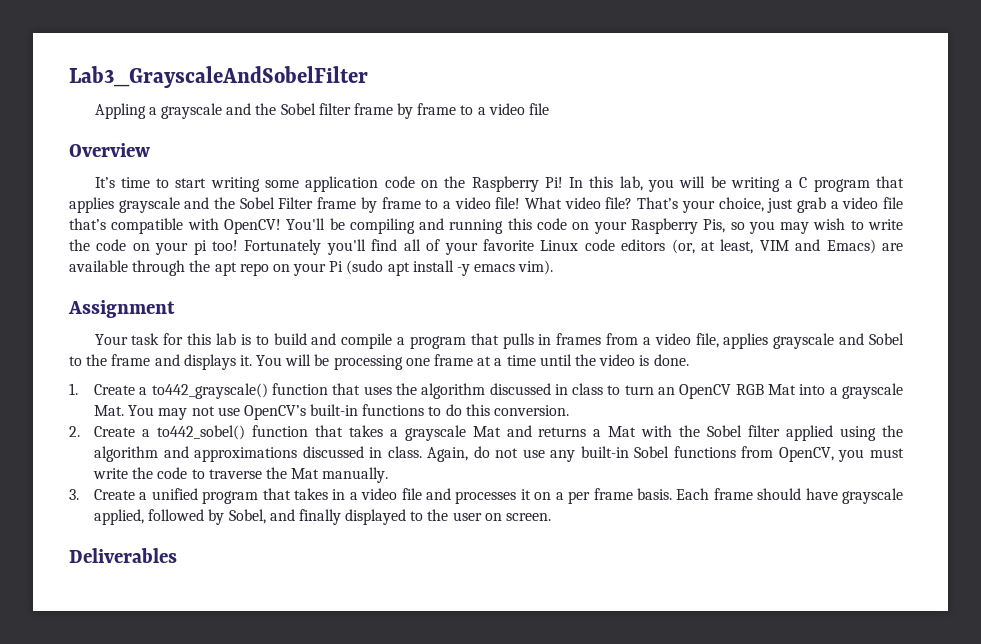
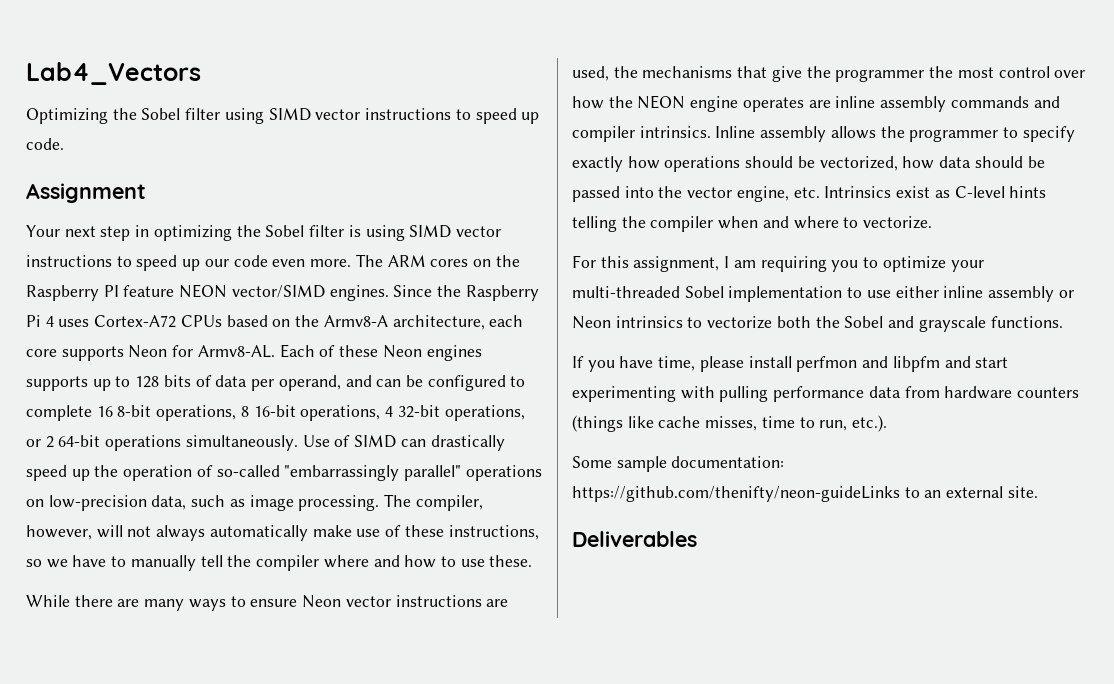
[69,66,368,88] [94,103,550,119] [69,143,150,157] [94,176,905,192] [69,197,903,213] [69,218,903,234] [69,239,903,255] [69,260,554,276] [68,300,175,318] [94,333,904,349] [69,354,689,370] [69,383,904,399] [93,404,570,420] [69,425,904,441] [93,446,904,462] [92,467,389,483] [69,488,903,504] [93,509,552,525] Lab3_GrayscaleAndSobelFilter // Appling a grayscale and the Sobel filter frame by frame to a video file // Overview // It’s time to start writing some application code on the Raspberry Pi! In this lab, you will be writing a C program that applies grayscale and the Sobel Filter frame by frame to a video file! What video file? That’s your choice, just grab a video file that’s compatible with OpenCV! You'll be compiling and running this code on your Raspberry Pis, so you may wish to write the code on your pi too! Fortunately you'll find all of your favorite Linux code editors (or, at least, VIM and Emacs) are available through the apt repo on your Pi (sudo apt install -y emacs vim). // Assignment // Your task for this lab is to build and compile a program that pulls in frames from a video file, applies grayscale and Sobel to the frame and displays it. You will be processing one frame at a time until the video is done. // 1. Create a to442_grayscale() function that uses the algorithm discussed in class to turn an OpenCV RGB Mat into a grayscale Mat. You may not use OpenCV’s built-in functions to do this conversion. // 2. Create a to442_sobel() function that takes a grayscale Mat and returns a Mat with the Sobel filter applied using the algorithm and approximations discussed in class. Again, do not use any built-in Sobel functions from OpenCV, you must write the code to traverse the Mat manually. // 3. Create a unified program that takes in a video file and processes it on a per frame basis. Each frame should have grayscale applied, followed by Sobel, and finally displayed to the user on screen. -> [26,62,201,85] [26,108,540,124] [26,138,64,150] [26,183,146,203] [26,225,501,241] [26,254,520,271] [26,284,539,301] [26,315,524,330] [26,344,482,361] [26,375,526,391] [26,405,525,421] [26,435,505,451] [26,465,542,481] [26,494,483,511] [26,525,539,541] [26,555,533,571] [26,595,509,611] [572,66,1086,82] [572,95,1060,112] [572,126,1075,142] [572,156,1045,172] [572,186,1047,202] [572,216,933,232] [572,255,984,272] [572,286,1074,302] [572,316,1063,332] [572,356,1009,372] [572,386,1080,402] [572,415,888,432] [572,456,785,472] [572,486,1038,502] Lab4_Vectors // Optimizing the Sobel filter using SIMD vector instructions to speed up code. // Assignment // Your next step in optimizing the Sobel filter is using SIMD vector instructions to speed up our code even more. The ARM cores on the Raspberry PI feature NEON vector/SIMD engines. Since the Raspberry Pi 4 uses Cortex-A72 CPUs based on the Armv8-A architecture, each core supports Neon for Armv8-AL. Each of these Neon engines supports up to 128 bits of data per operand, and can be configured to complete 16 8-bit operations, 8 16-bit operations, 4 32-bit operations, or 2 64-bit operations simultaneously. Use of SIMD can drastically speed up the operation of so-called "embarrassingly parallel" operations on low-precision data, such as image processing. The compiler, however, will not always automatically make use of these instructions, so we have to manually tell the compiler where and how to use these. // While there are many ways to ensure Neon vector instructions are used, the mechanisms that give the programmer the most control over how the NEON engine operates are inline assembly commands and compiler intrinsics. Inline assembly allows the programmer to specify exactly how operations should be vectorized, how data should be passed into the vector engine, etc. Intrinsics exist as C-level hints telling the compiler when and where to vectorize. // For this assignment, I am requiring you to optimize your multi-threaded Sobel implementation to use either inline assembly or Neon intrinsics to vectorize both the Sobel and grayscale functions. // If you have time, please install perfmon and libpfm and start experimenting with pulling performance data from hardware counters (things like cache misses, time to run, etc.). // Some sample documentation: https://github.com/thenifty/neon-guideLinks to an external site.

